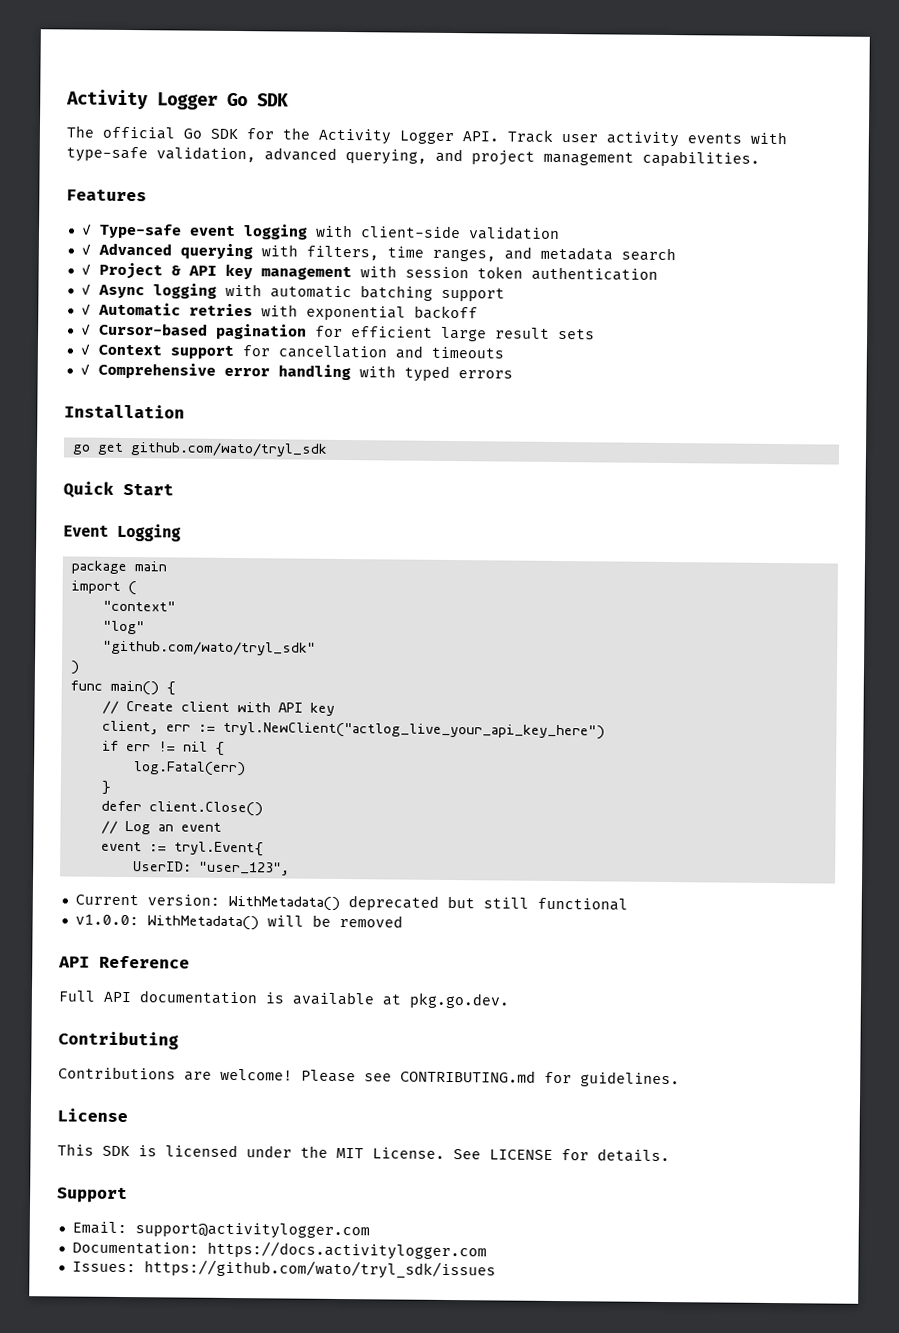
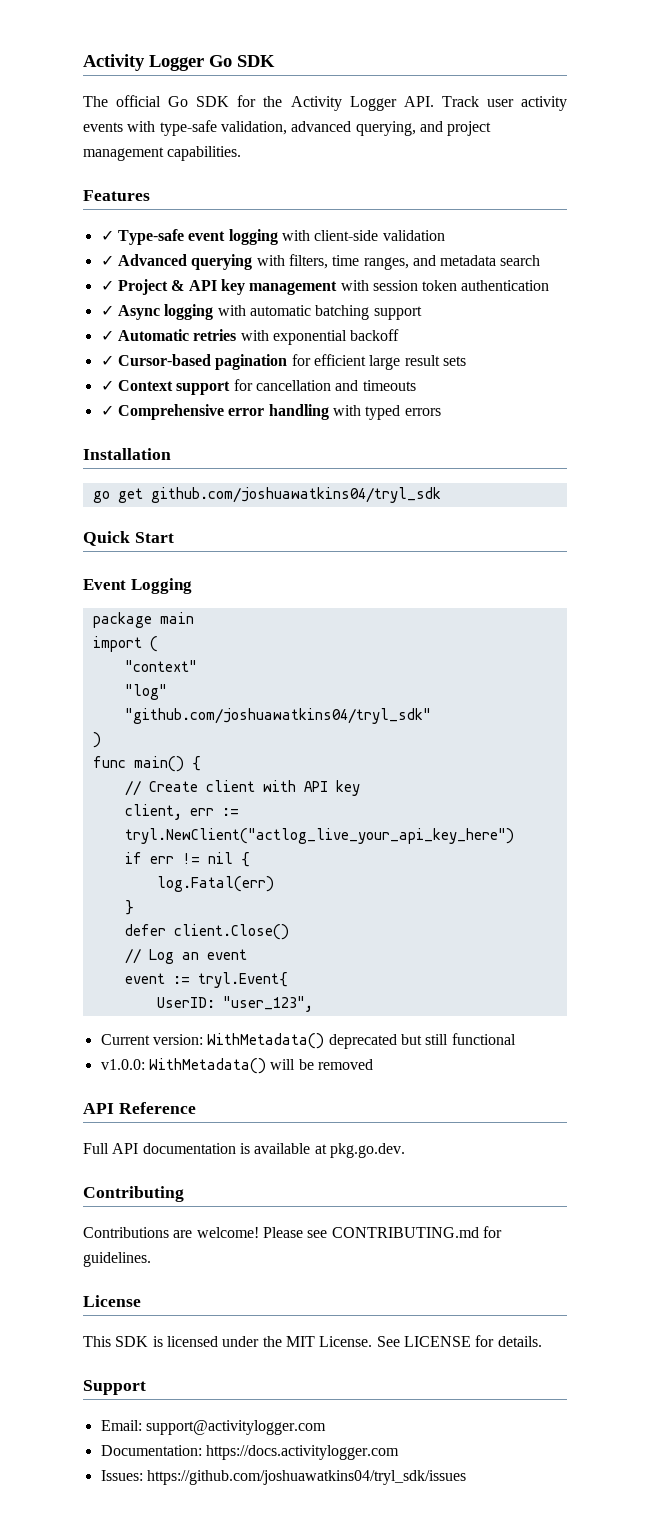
[129,442,328,457] github.com/wato/tryl_sdk -> [150,487,441,503] github.com/joshuawatkins04/tryl_sdk
[102,640,316,656] "github.com/wato/tryl_sdk" -> [124,708,431,724] "github.com/joshuawatkins04/tryl_sdk"
[143,1259,496,1280] https://github.com/wato/tryl_sdk/issues -> [146,1470,466,1485] https://github.com/joshuawatkins04/tryl_sdk/issues

